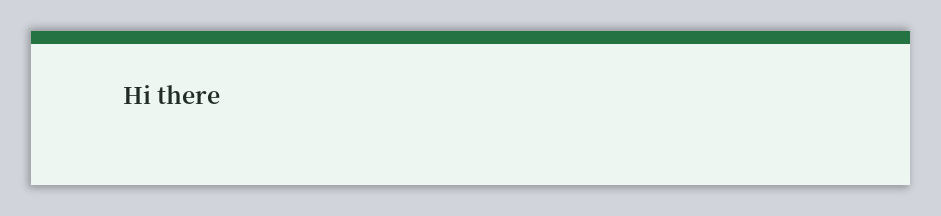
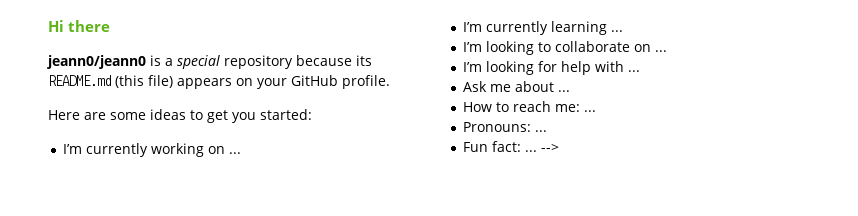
(221, 94) none -> [47,55,372,69] [48,75,390,89] [48,109,312,123] [63,143,242,157] [463,21,624,35] [463,41,668,55] [463,61,641,75] [463,81,571,92] [463,101,597,112] [463,122,548,132] [463,141,560,152] // jeann0/jeann0 is a special repository because its README.md (this file) appears on your GitHub profile. // Here are some ideas to get you started: // I’m currently working on ... // I’m currently learning ... // I’m looking to collaborate on ... // I’m looking for help with ... // Ask me about ... // How to reach me: ... // Pronouns: ... // Fun fact: ... -->

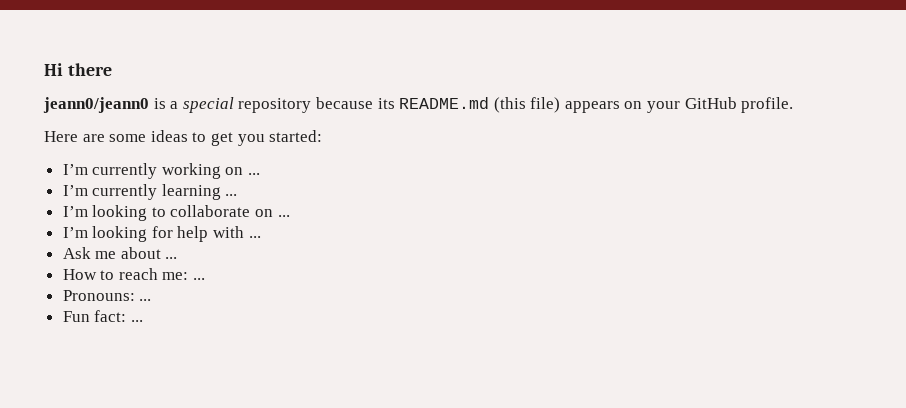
[541,144,560,152] --> -> (143, 321) none

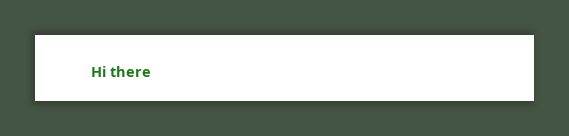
[43,97,794,113] [44,130,323,146] [62,163,261,179] [62,184,238,200] [62,205,290,221] [62,226,261,242] [62,247,178,259] [62,268,206,280] [62,290,152,301] [62,310,143,322] // jeann0/jeann0 is a special repository because its README.md (this file) appears on your GitHub profile. // Here are some ideas to get you started: // I’m currently working on ... // I’m currently learning ... // I’m looking to collaborate on ... // I’m looking for help with ... // Ask me about ... // How to reach me: ... // Pronouns: ... // Fun fact: ... -> (151, 71) none

